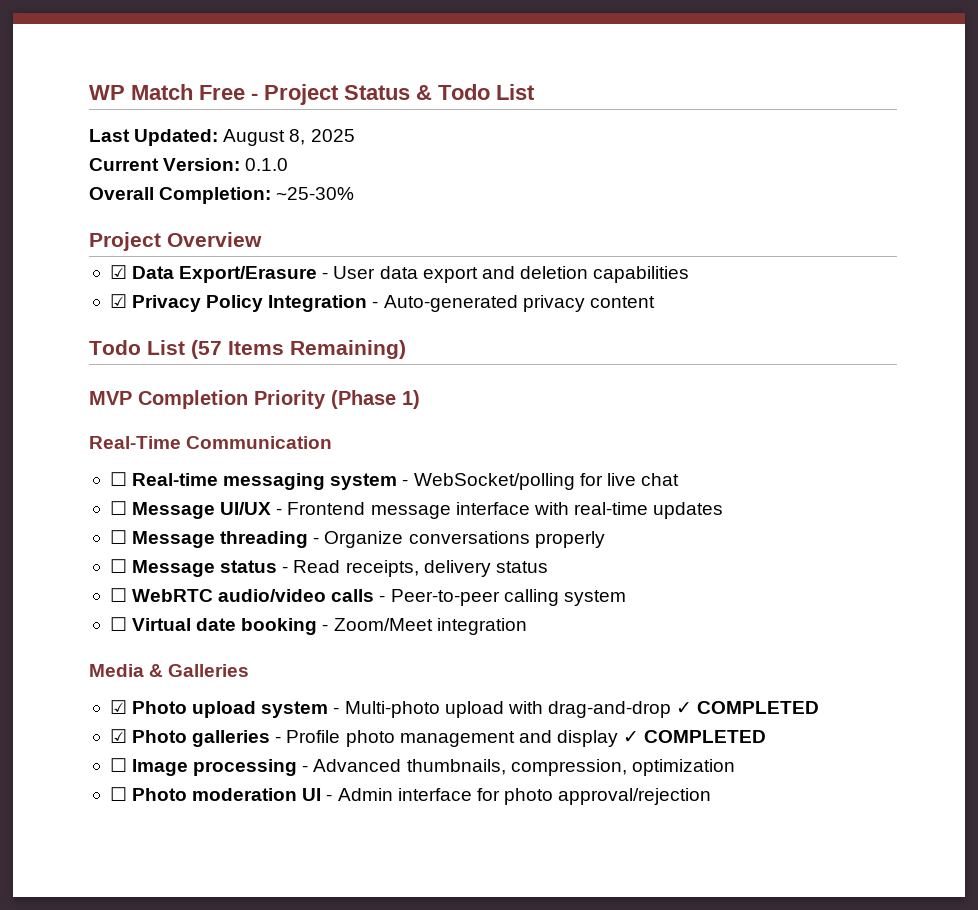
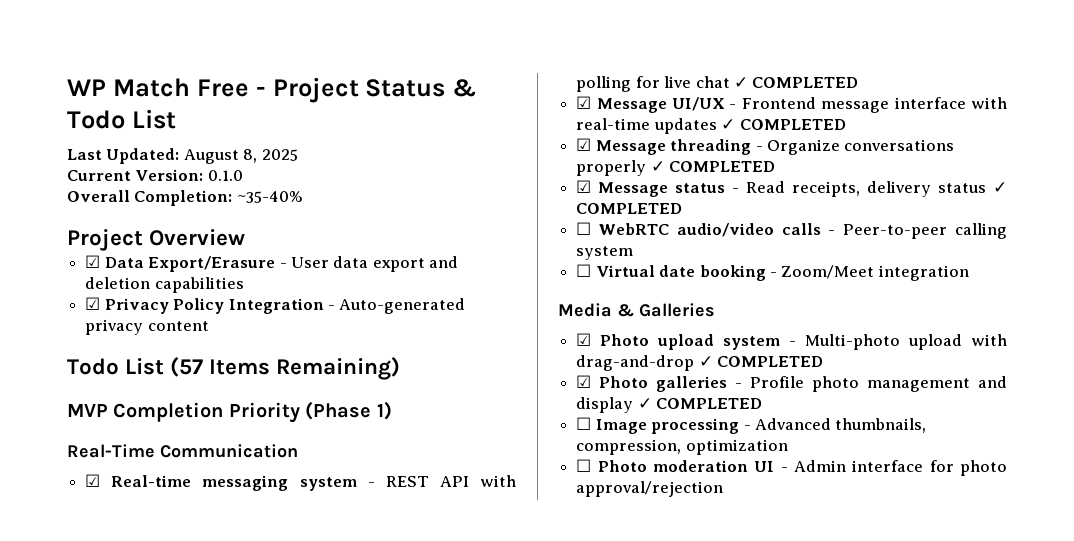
[276,187,355,200] ~25-30% -> [236,191,303,203] ~35-40%
[109,472,127,486] ☐ -> [85,474,101,487] ☑
[413,473,575,490] WebSocket/polling -> [385,475,516,487] [576,76,632,92] REST API with polling
[109,501,127,515] // ☐ -> [733,77,859,88] [576,96,592,109] ✓ COMPLETED // ☑
[109,530,127,544] // ☐ -> [721,119,846,130] [576,138,592,151] ✓ COMPLETED // ☑
[109,559,127,573] // ☐ -> [650,161,776,172] [576,180,592,193] ✓ COMPLETED // ☑
(548, 567) none -> [993,182,1007,193] [576,203,683,214] ✓ COMPLETED

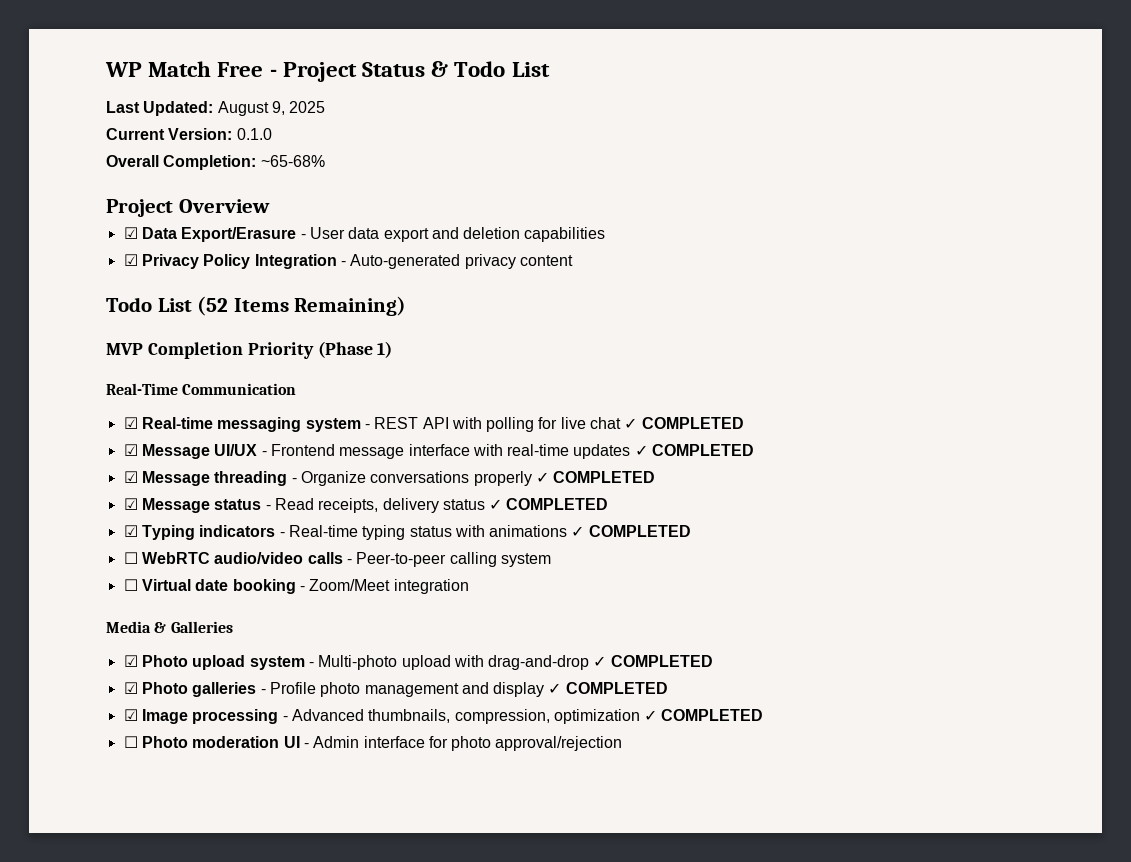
[243,149,258,163] 8, -> [271,101,285,115] 9,
[236,191,303,203] ~35-40% -> [260,155,325,167] ~65-68%
[170,357,204,377] (57 -> [197,296,229,316] (52
(683, 208) none -> [123,525,691,540] // ☑ Typing indicators - Real-time typing status with animations ✓ COMPLETED
[576,417,592,430] ☐ -> [123,709,138,721] ☑
(788, 447) none -> [644,709,764,721] ✓ COMPLETED

